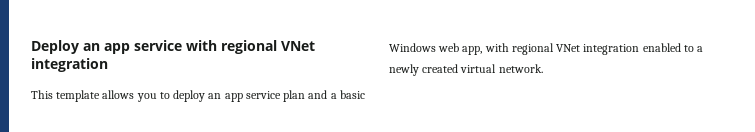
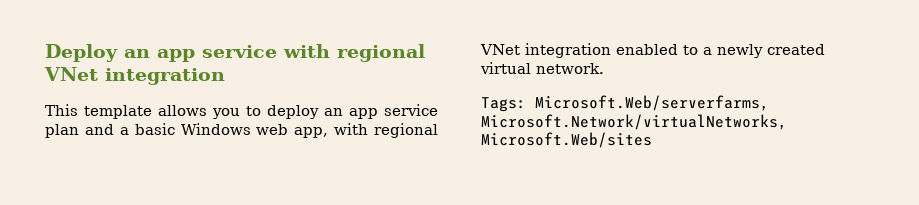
(543, 68) none -> [481,95,769,112] [481,114,787,130] [481,132,652,148] // Tags: Microsoft.Web/serverfarms, Microsoft.Network/virtualNetworks, Microsoft.Web/sites

